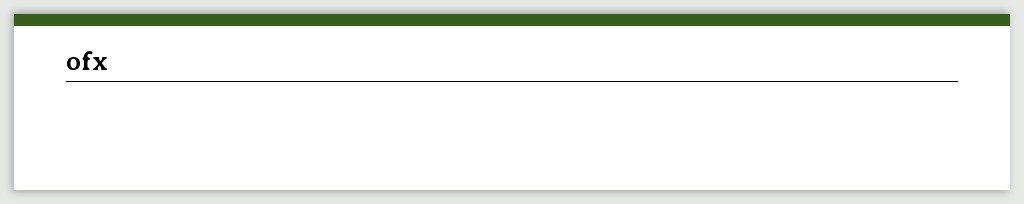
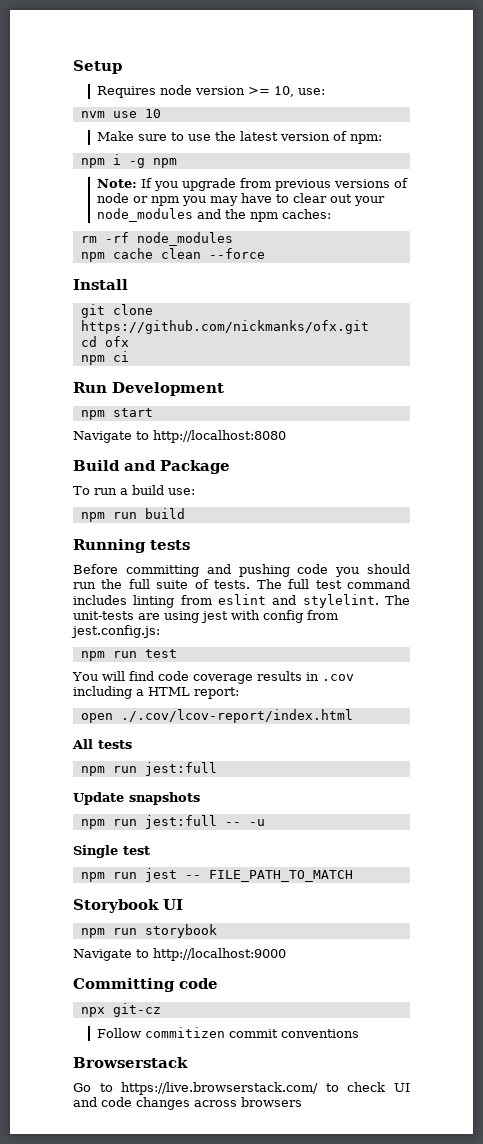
[66,51,108,70] ofx -> [73,60,122,74] [97,85,326,98] [80,109,161,118] [97,131,383,144] [80,154,177,168] [97,178,409,191] [97,193,386,206] [97,208,332,222] [80,232,233,246] [80,248,265,262] [73,279,128,290] [80,304,153,318] [80,320,369,334] [80,336,129,347] [80,351,129,365] [73,382,224,396] [80,408,153,420] [73,430,286,443] [73,460,230,474] [73,485,195,495] [80,508,185,522] [73,539,190,553] [73,564,410,577] [73,579,411,589] [73,594,411,608] [73,610,338,623] [71,625,160,638] [80,649,177,661] [72,671,354,684] [73,686,239,699] [80,709,353,723] [72,739,132,749] [80,762,217,776] [73,792,200,805] [80,815,265,829] [73,845,150,858] [80,868,353,882] [73,899,183,913] [80,924,217,938] [73,948,286,961] [73,978,218,992] [80,1003,161,1017] [97,1027,360,1038] [73,1057,188,1068] [73,1082,410,1095] [73,1097,302,1110] Setup // Requires node version >= 10, use: // nvm use 10 // Make sure to use the latest version of npm: // npm i -g npm // Note: If you upgrade from previous versions of node or npm you may have to clear out your node_modules and the npm caches: // rm -rf node_modules // npm cache clean --force // Install // git clone https://github.com/nickmanks/ofx.git // cd ofx // npm ci // Run Development // npm start // Navigate to http://localhost:8080 // Build and Package // To run a build use: // npm run build // Running tests // Before committing and pushing code you should run the full suite of tests. The full test command includes linting from eslint and stylelint. The unit-tests are using jest with config from jest.config.js: // npm run test // You will find code coverage results in .cov including a HTML report: // open ./.cov/lcov-report/index.html // All tests // npm run jest:full // Update snapshots // npm run jest:full -- -u // Single test // npm run jest -- FILE_PATH_TO_MATCH // Storybook UI // npm run storybook // Navigate to http://localhost:9000 // Committing code // npx git-cz // Follow commitizen commit conventions // Browserstack // Go to https://live.browserstack.com/ to check UI and code changes across browsers

